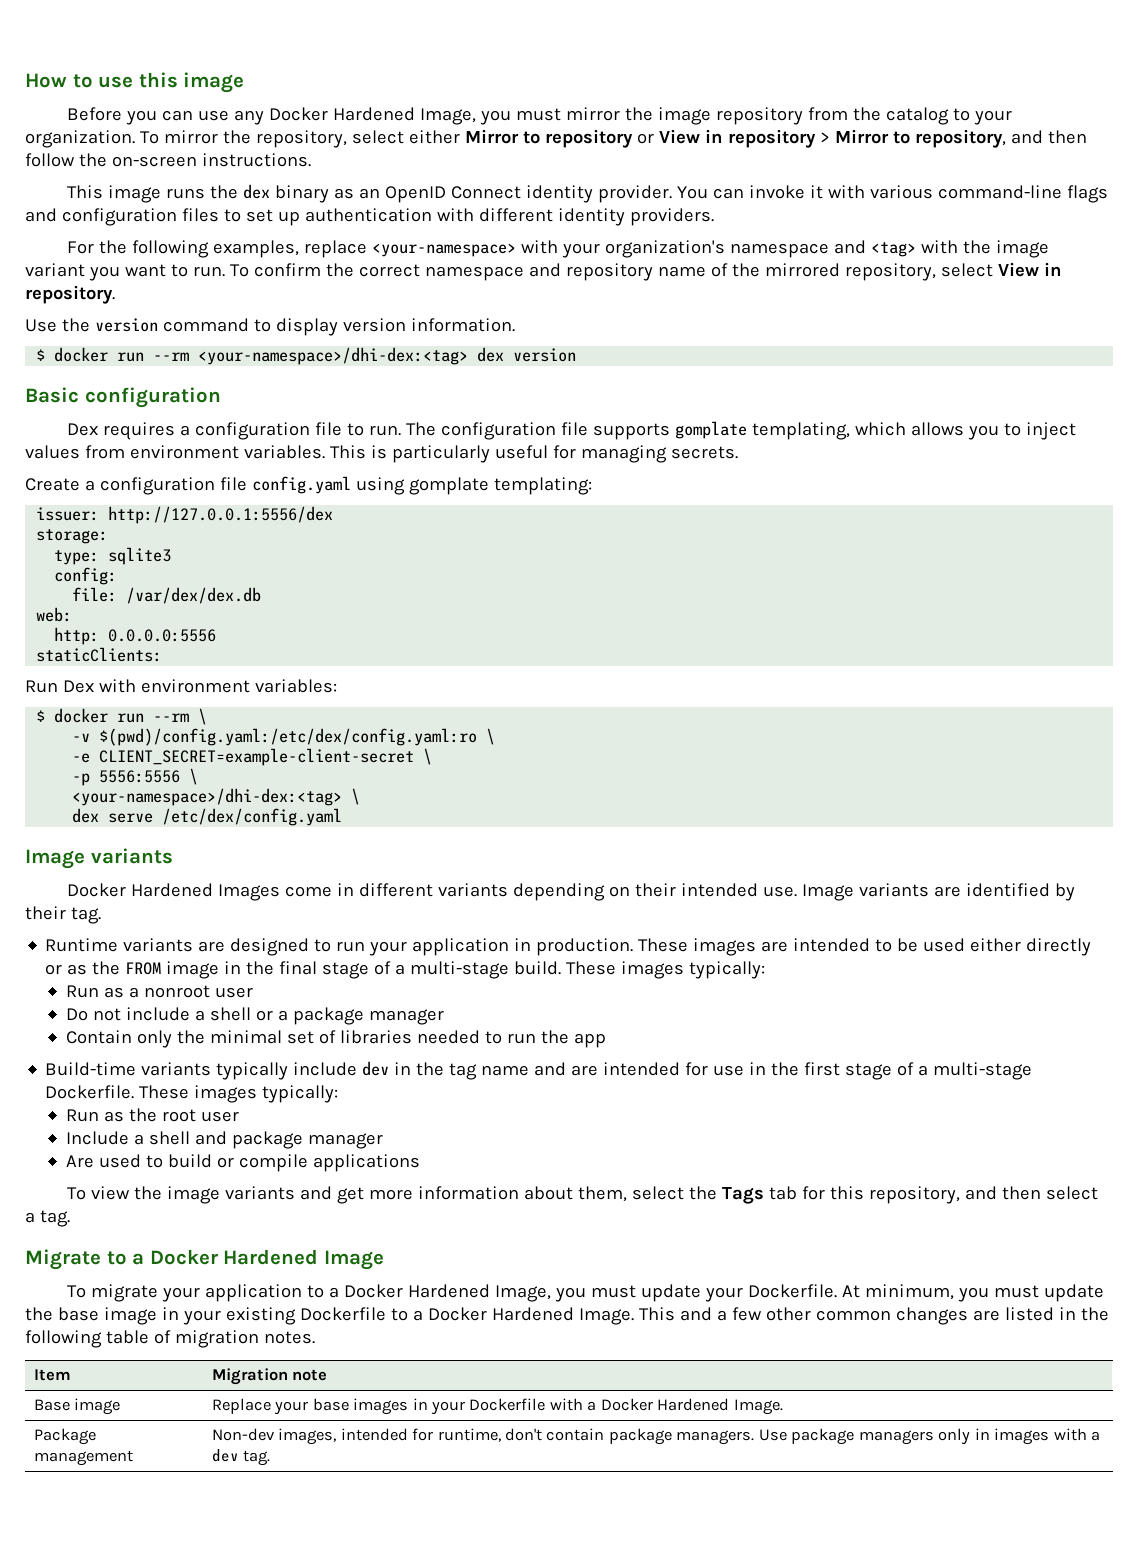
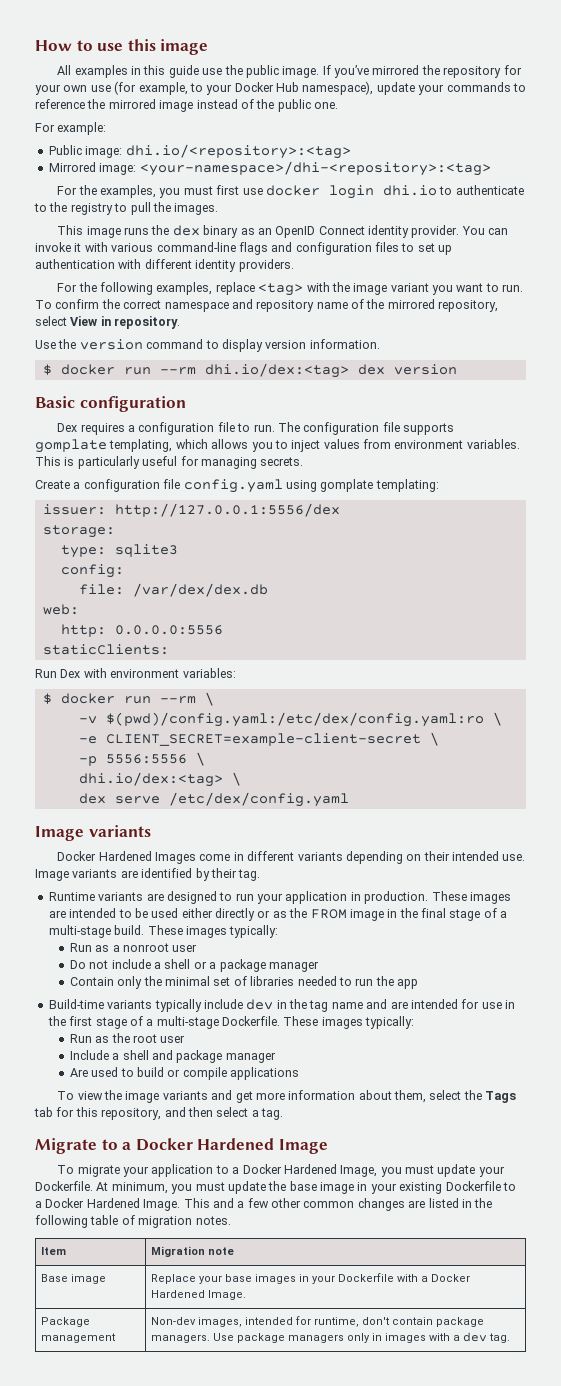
[67,107,1013,125] [25,129,1087,148] [25,153,311,167] Before you can use any Docker Hardened Image, you must mirror the image repository from the catalog to your organization. To mirror the repository, select either Mirror to repository or View in repository > Mirror to repository, and then follow the on-screen instructions. -> [57,65,522,78] [35,81,526,95] [35,99,338,112] [35,122,107,135] [48,144,351,159] [48,161,491,176] [57,185,524,199] [34,202,219,215] All examples in this guide use the public image. If you’ve mirrored the repository for your own use (for example, to your Docker Hub namespace), update your commands to reference the mirrored image instead of the public one. // For example: // Public image: dhi.io/<repository>:<tag> // Mirrored image: <your-namespace>/dhi-<repository>:<tag> // For the examples, you must first use docker login dhi.io to authenticate to the registry to pull the images.
[372,240,867,258] <your-namespace> with your organization's namespace and -> (255, 288) none
[198,347,469,365] <your-namespace>/dhi-dex:<tag> -> [204,363,349,378] dhi.io/dex:<tag>
[72,788,343,806] <your-namespace>/dhi-dex:<tag> -> [78,772,223,787] dhi.io/dex:<tag>

